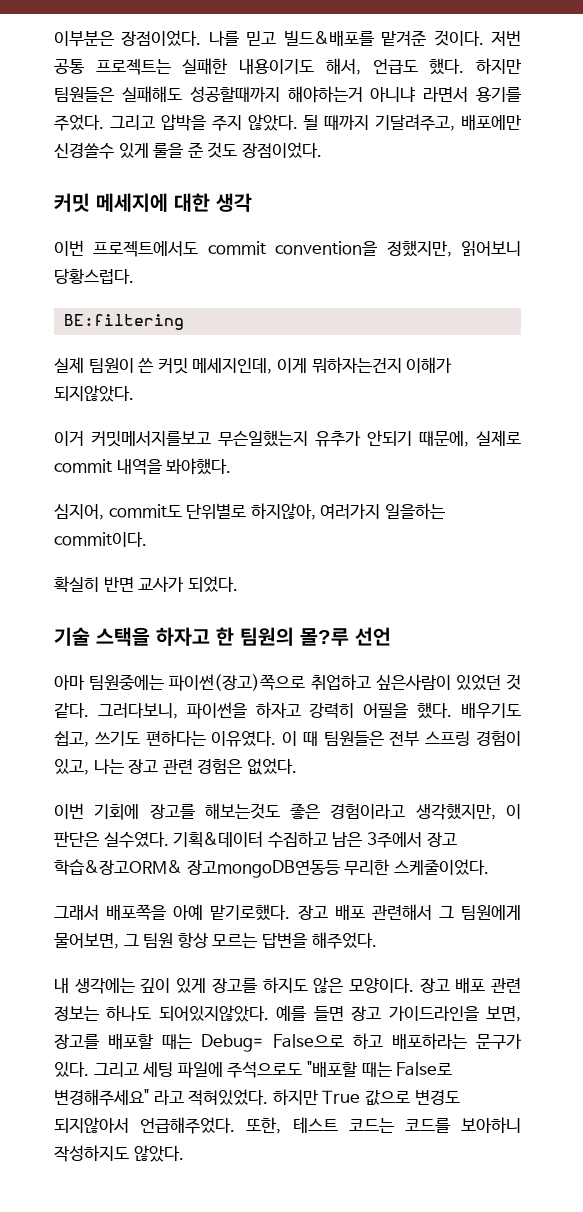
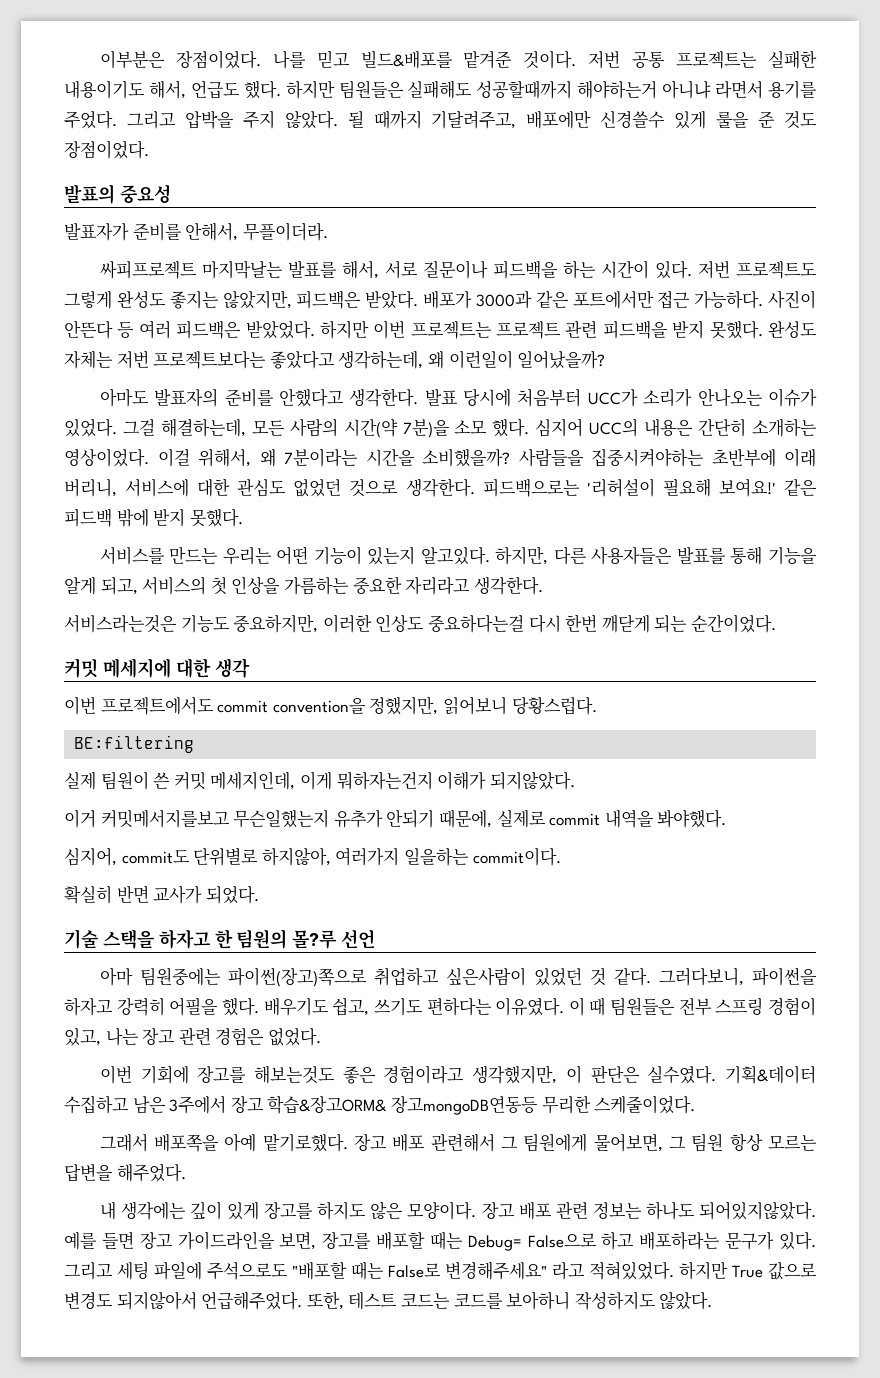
(322, 150) none -> [64,184,171,204] [64,222,328,241] [99,260,818,279] [64,290,817,309] [64,320,817,339] [64,350,606,369] [99,388,817,407] [64,418,817,438] [64,448,816,467] [64,478,817,497] [64,508,243,527] [99,546,817,565] [64,576,543,595] [64,614,776,633] // 발표의 중요성 // 발표자가 준비를 안해서, 무플이더라. // 싸피프로젝트 마지막날는 발표를 해서, 서로 질문이나 피드백을 하는 시간이 있다. 저번 프로젝트도 그렇게 완성도 좋지는 않았지만, 피드백은 받았다. 배포가 3000과 같은 포트에서만 접근 가능하다. 사진이 안뜬다 등 여러 피드백은 받았었다. 하지만 이번 프로젝트는 프로젝트 관련 피드백을 받지 못했다. 완성도 자체는 저번 프로젝트보다는 좋았다고 생각하는데, 왜 이런일이 일어났을까? // 아마도 발표자의 준비를 안했다고 생각한다. 발표 당시에 처음부터 UCC가 소리가 안나오는 이슈가 있었다. 그걸 해결하는데, 모든 사람의 시간(약 7분)을 소모 했다. 심지어 UCC의 내용은 간단히 소개하는 영상이었다. 이걸 위해서, 왜 7분이라는 시간을 소비했을까? 사람들을 집중시켜야하는 초반부에 이래 버리니, 서비스에 대한 관심도 없었던 것으로 생각한다. 피드백으로는 '리허설이 필요해 보여요!' 같은 피드백 밖에 받지 못했다. // 서비스를 만드는 우리는 어떤 기능이 있는지 알고있다. 하지만, 다른 사용자들은 발표를 통해 기능을 알게 되고, 서비스의 첫 인상을 가름하는 중요한 자리라고 생각한다. // 서비스라는것은 기능도 중요하지만, 이러한 인상도 중요하다는걸 다시 한번 깨닫게 되는 순간이었다.

